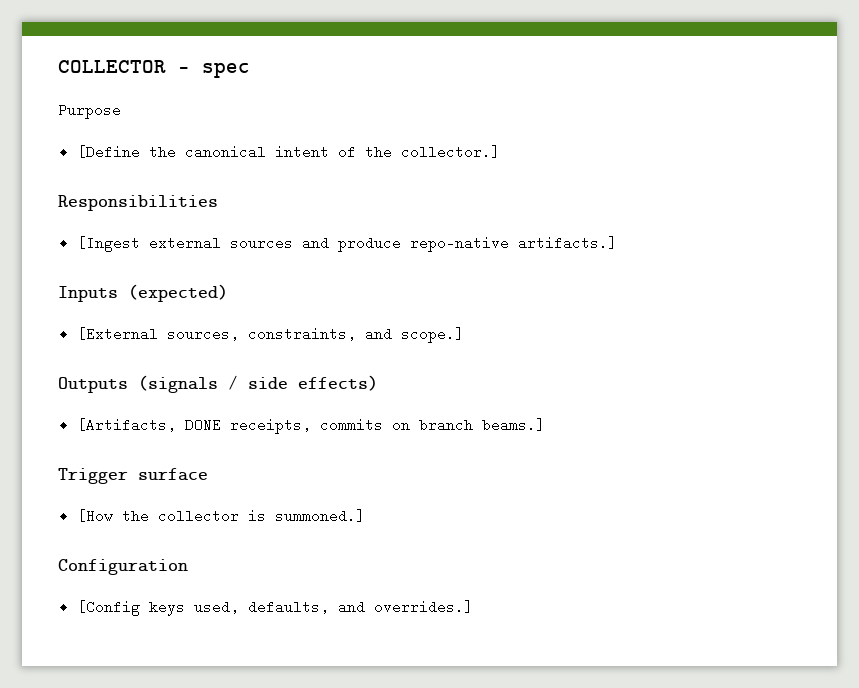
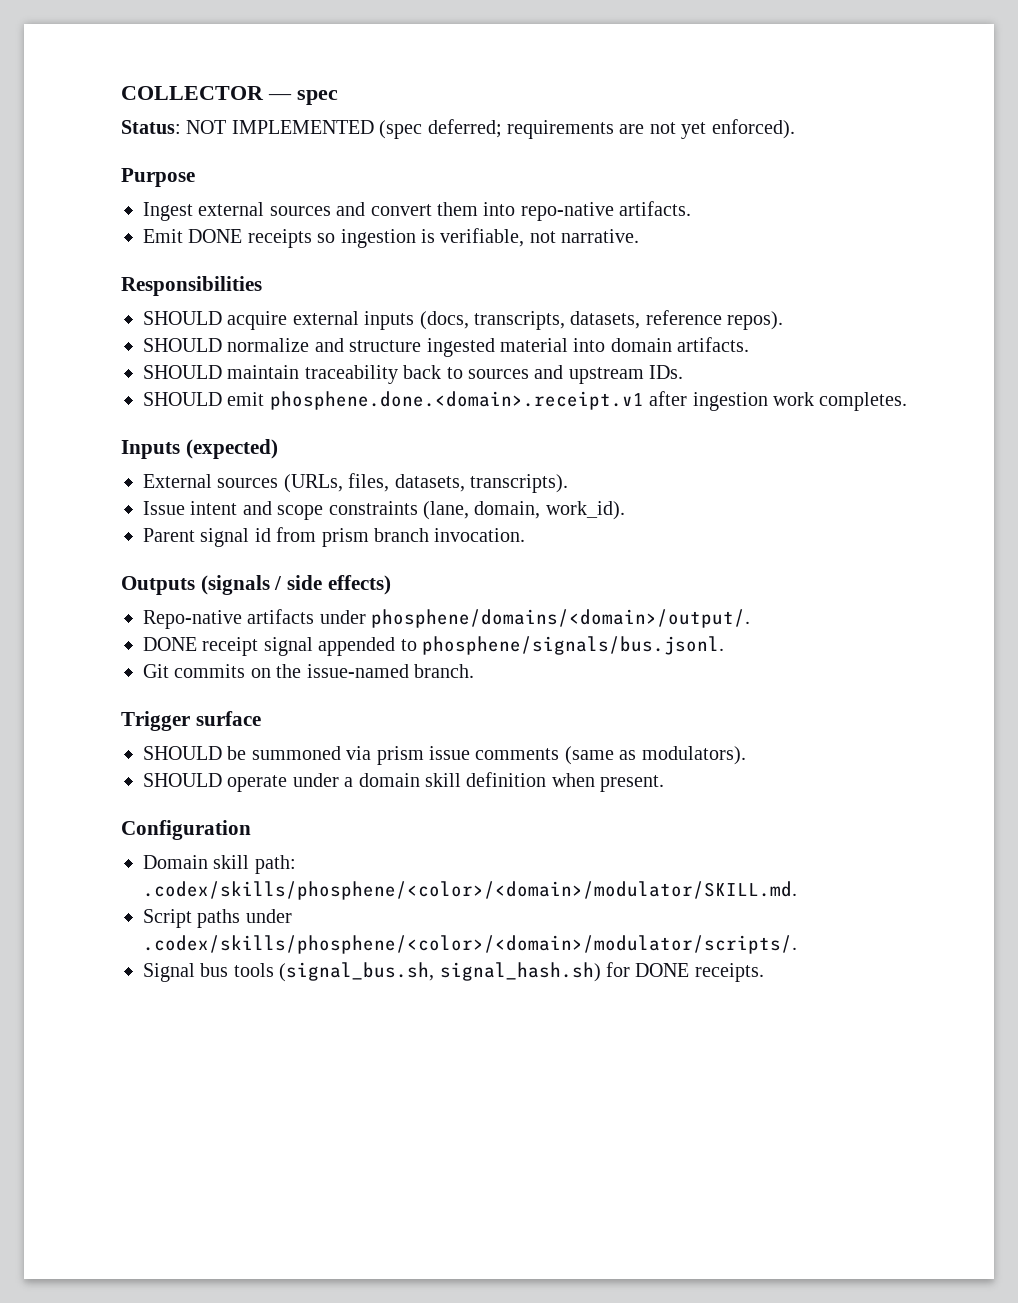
[58,103,121,119] [76,145,500,159] [58,195,218,211] [76,236,617,252] [58,284,228,302] [76,327,464,343] Purpose // [Define the canonical intent of the collector.] // Responsibilities // [Ingest external sources and produce repo-native artifacts.] // Inputs (expected) // [External sources, constraints, and scope.] -> [121,119,795,139] [121,168,195,187] [143,201,692,221] [143,228,640,248] [121,276,262,296] [143,310,784,330] [143,337,750,357] [143,365,684,384] [143,391,908,411] [121,439,278,459] [143,473,568,493] [143,501,625,520] [143,527,526,547] Status: NOT IMPLEMENTED (spec deferred; requirements are not yet enforced). // Purpose // Ingest external sources and convert them into repo-native artifacts. // Emit DONE receipts so ingestion is verifiable, not narrative. // Responsibilities // SHOULD acquire external inputs (docs, transcripts, datasets, reference repos). // SHOULD normalize and structure ingested material into domain artifacts. // SHOULD maintain traceability back to sources and upstream IDs. // SHOULD emit phosphene.done.<domain>.receipt.v1 after ingestion work completes. // Inputs (expected) // External sources (URLs, files, datasets, transcripts). // Issue intent and scope constraints (lane, domain, work_id). // Parent signal id from prism branch invocation.
[76,418,545,434] [58,468,208,484] [76,509,365,523] [58,559,188,575] [76,600,473,616] [Artifacts, DONE receipts, commits on branch beams.] // Trigger surface // [How the collector is summoned.] // Configuration // [Config keys used, defaults, and overrides.] -> [143,609,751,629] [143,636,724,656] [143,664,474,678] [121,711,261,731] [143,746,746,765] [143,772,665,792] [121,820,251,840] [143,855,296,874] [143,881,797,900] [143,909,292,928] [143,935,797,954] [143,962,764,982] Repo-native artifacts under phosphene/domains/<domain>/output/. // DONE receipt signal appended to phosphene/signals/bus.jsonl. // Git commits on the issue-named branch. // Trigger surface // SHOULD be summoned via prism issue comments (same as modulators). // SHOULD operate under a domain skill definition when present. // Configuration // Domain skill path: .codex/skills/phosphene/<color>/<domain>/modulator/SKILL.md. // Script paths under .codex/skills/phosphene/<color>/<domain>/modulator/scripts/. // Signal bus tools (signal_bus.sh, signal_hash.sh) for DONE receipts.

